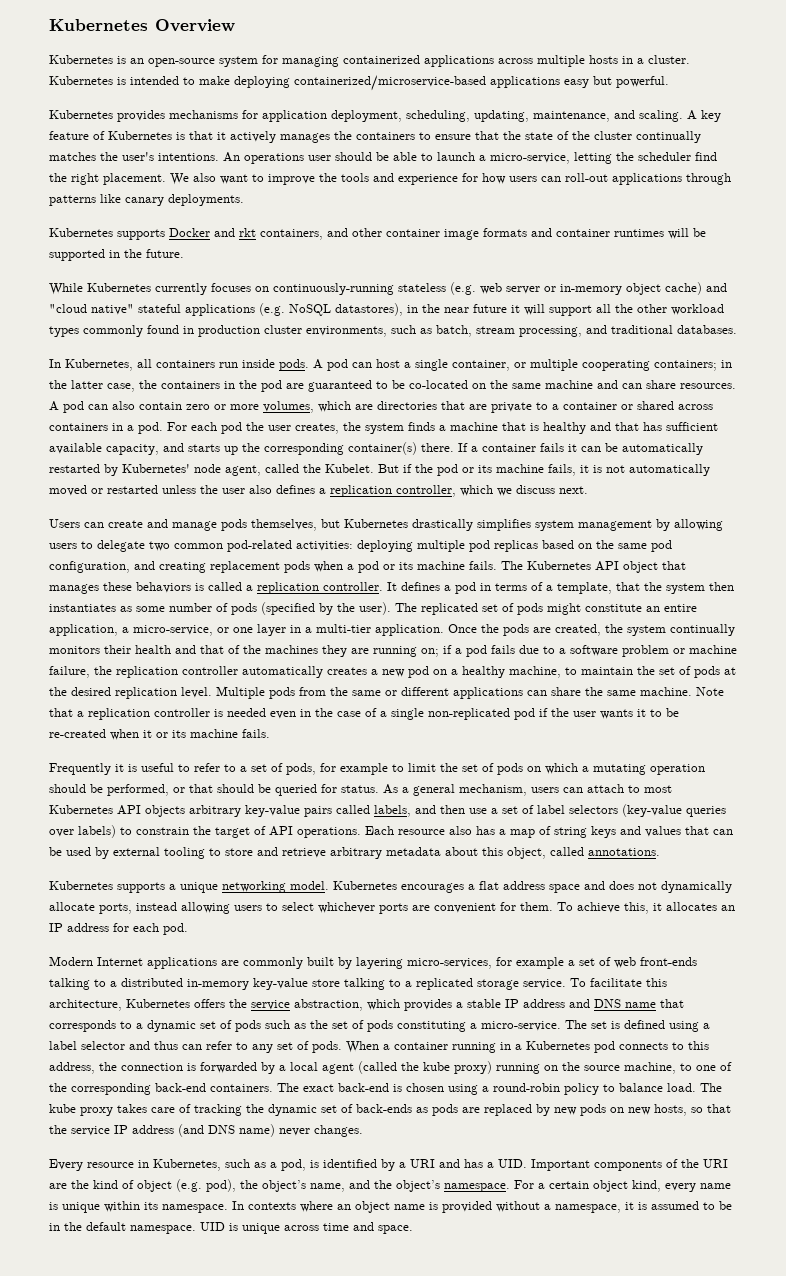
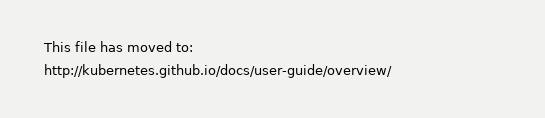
[49,19,235,32] [49,55,690,67] [49,75,669,91] [49,110,721,122] [49,131,701,143] [49,152,717,164] [49,173,731,185] [49,194,244,206] [49,228,706,240] [49,249,184,261] [49,282,727,295] [49,303,724,316] [49,325,737,337] [49,359,732,371] [49,380,736,392] [49,401,713,413] [49,422,718,434] [49,442,703,455] [49,464,710,476] [49,485,588,497] [49,519,723,531] [49,540,672,552] [49,561,686,573] [49,582,734,594] [49,602,697,615] [49,624,735,636] [49,645,737,657] [49,666,736,678] [49,686,724,699] [49,708,679,720] [49,729,270,740] [49,763,705,775] [49,784,672,796] [49,804,726,817] [49,825,733,838] [49,847,660,859] [49,881,732,893] [49,902,735,914] [49,923,188,935] [49,956,697,969] [49,978,667,990] [49,999,684,1011] [49,1020,710,1032] [49,1041,709,1053] [49,1061,732,1074] [49,1083,722,1095] [49,1104,731,1116] [49,1124,363,1137] [49,1159,728,1171] [49,1179,731,1192] [49,1201,732,1213] [49,1222,413,1234] Kubernetes Overview // Kubernetes is an open-source system for managing containerized applications across multiple hosts in a cluster. Kubernetes is intended to make deploying containerized/microservice-based applications easy but powerful. // Kubernetes provides mechanisms for application deployment, scheduling, updating, maintenance, and scaling. A key feature of Kubernetes is that it actively manages the containers to ensure that the state of the cluster continually matches the user's intentions. An operations user should be able to launch a micro-service, letting the scheduler find the right placement. We also want to improve the tools and experience for how users can roll-out applications through patterns like canary deployments. // Kubernetes supports Docker and rkt containers, and other container image formats and container runtimes will be supported in the future. // While Kubernetes currently focuses on continuously-running stateless (e.g. web server or in-memory object cache) and "cloud native" stateful applications (e.g. NoSQL datastores), in the near future it will support all the other workload types commonly found in production cluster environments, such as batch, stream processing, and traditional databases. // In Kubernetes, all containers run inside pods. A pod can host a single container, or multiple cooperating containers; in the latter case, the containers in the pod are guaranteed to be co-located on the same machine and can share resources. A pod can also contain zero or more volumes, which are directories that are private to a container or shared across containers in a pod. For each pod the user creates, the system finds a machine that is healthy and that has sufficient available capacity, and starts up the corresponding container(s) there. If a container fails it can be automatically restarted by Kubernetes' node agent, called the Kubelet. But if the pod or its machine fails, it is not automatically moved or restarted unless the user also defines a replication controller, which we discuss next. // Users can create and manage pods themselves, but Kubernetes drastically simplifies system management by allowing users to delegate two common pod-related activities: deploying multiple pod replicas based on the same pod configuration, and creating replacement pods when a pod or its machine fails. The Kubernetes API object that manages these behaviors is called a replication controller. It defines a pod in terms of a template, that the system then instantiates as some number of pods (specified by the user). The replicated set of pods might constitute an entire application, a micro-service, or one layer in a multi-tier application. Once the pods are created, the system continually monitors their health and that of the machines they are running on; if a pod fails due to a software problem or machine failure, the replication controller automatically creates a new pod on a healthy machine, to maintain the set of pods at the desired replication level. Multiple pods from the same or different applications can share the same machine. Note that a replication controller is needed even in the case of a single non-replicated pod if the user wants it to be re-created when it or its machine fails. // Frequently it is useful to refer to a set of pods, for example to limit the set of pods on which a mutating operation should be performed, or that should be queried for status. As a general mechanism, users can attach to most Kubernetes API objects arbitrary key-value pairs called labels, and then use a set of label selectors (key-value queries over labels) to constrain the target of API operations. Each resource also has a map of string keys and values that can be used by external tooling to store and retrieve arbitrary metadata about this object, called annotations. // Kubernetes supports a unique networking model. Kubernetes encourages a flat address space and does not dynamically allocate ports, instead allowing users to select whichever ports are convenient for them. To achieve this, it allocates an IP address for each pod. // Modern Internet applications are commonly built by layering micro-services, for example a set of web front-ends talking to a distributed in-memory key-value store talking to a replicated storage service. To facilitate this architecture, Kubernetes offers the service abstraction, which provides a stable IP address and DNS name that corresponds to a dynamic set of pods such as the set of pods constituting a micro-service. The set is defined using a label selector and thus can refer to any set of pods. When a container running in a Kubernetes pod connects to this address, the connection is forwarded by a local agent (called the kube proxy) running on the source machine, to one of the corresponding back-end containers. The exact back-end is chosen using a round-robin policy to balance load. The kube proxy takes care of tracking the dynamic set of back-ends as pods are replaced by new pods on new hosts, so that the service IP address (and DNS name) never changes. // Every resource in Kubernetes, such as a pod, is identified by a URI and has a UID. Important components of the URI are the kind of object (e.g. pod), the object’s name, and the object’s namespace. For a certain object kind, every name is unique within its namespace. In contexts where an object name is provided without a namespace, it is assumed to be in the default namespace. UID is unique across time and space. -> [43,41,193,52] [44,64,392,78] This file has moved to: http://kubernetes.github.io/docs/user-guide/overview/

